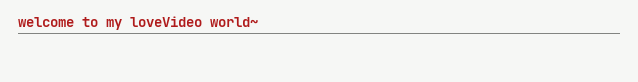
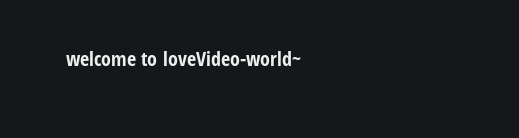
[106,16,258,30] my loveVideo world~ -> [162,51,301,66] loveVideo-world~

